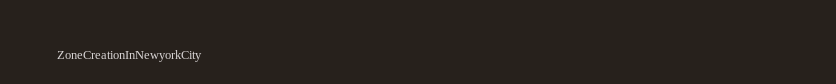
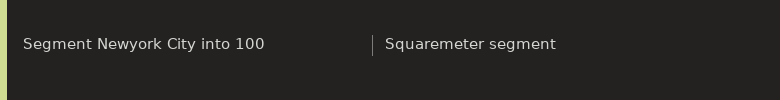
[57,50,202,62] ZoneCreationInNewyorkCity -> [23,38,556,52] Segment Newyork City into 100 Squaremeter segment

